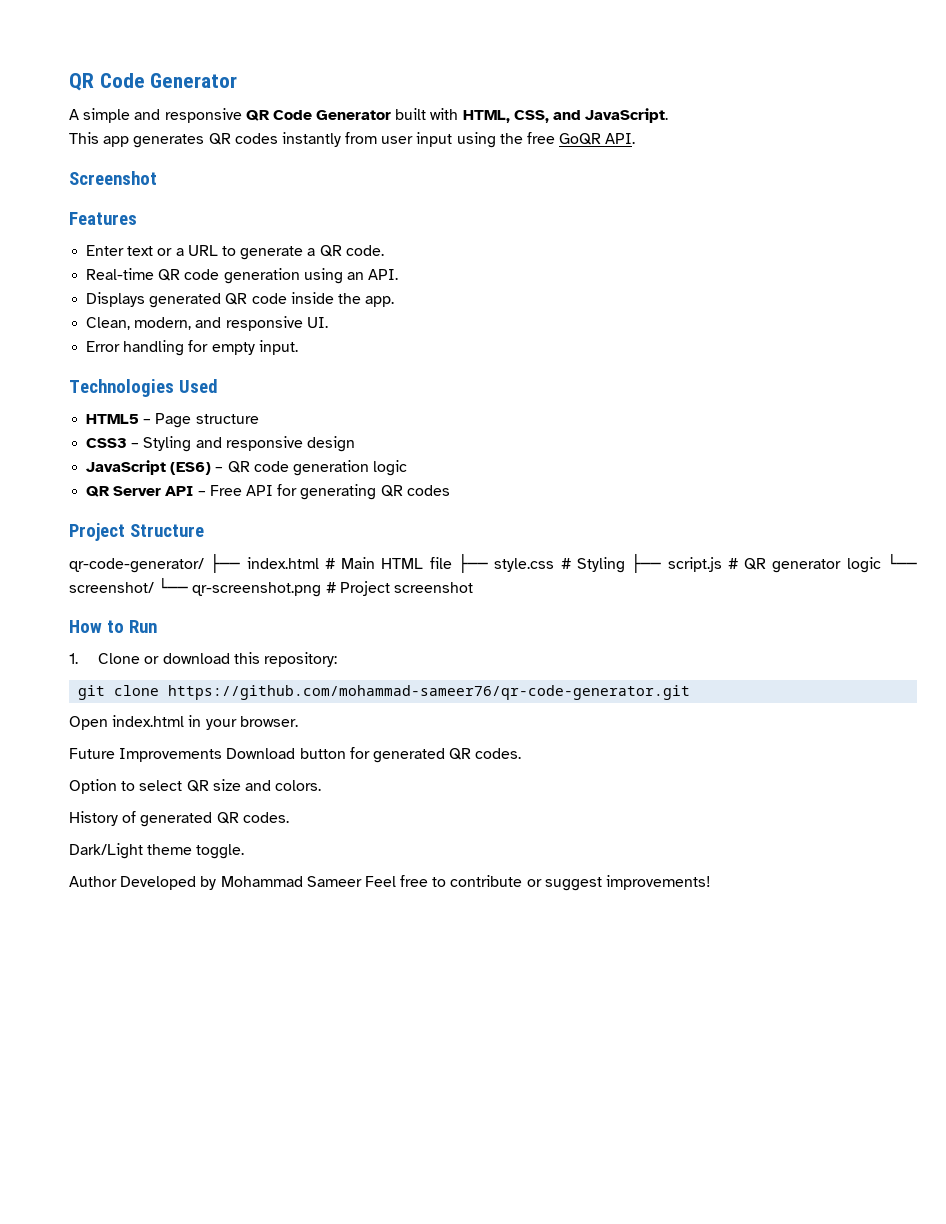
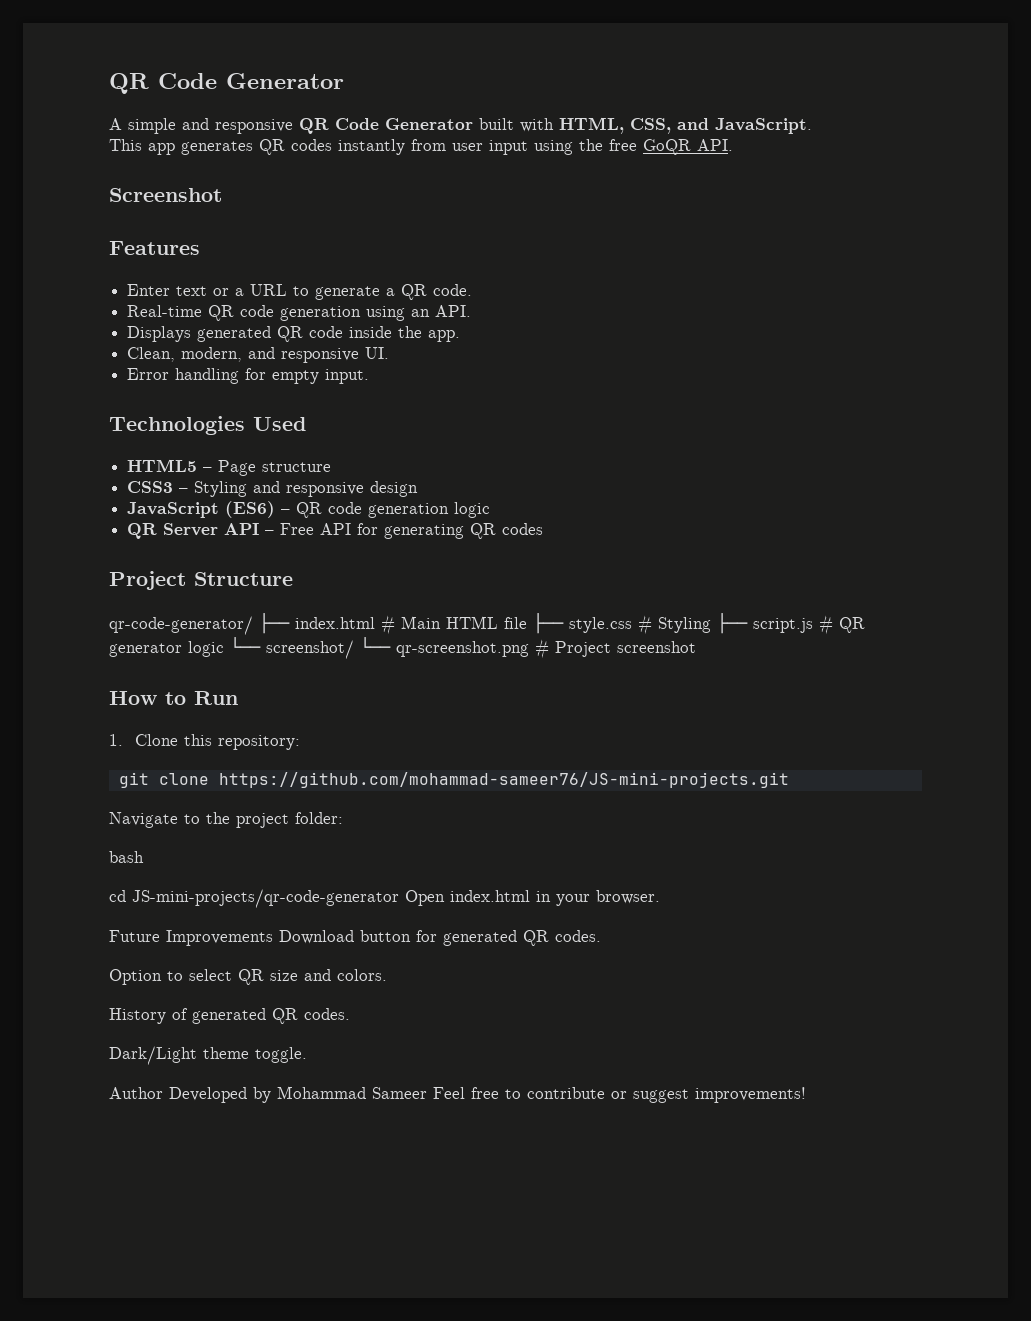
[144,653,230,664] or download -> (179, 740) none
[168,685,691,700] https://github.com/mohammad-sameer76/qr-code-generator.git // -> [218,772,789,788] [109,812,343,828] [109,851,144,863] [109,889,399,908] https://github.com/mohammad-sameer76/JS-mini-projects.git // Navigate to the project folder: // bash // cd JS-mini-projects/qr-code-generator

